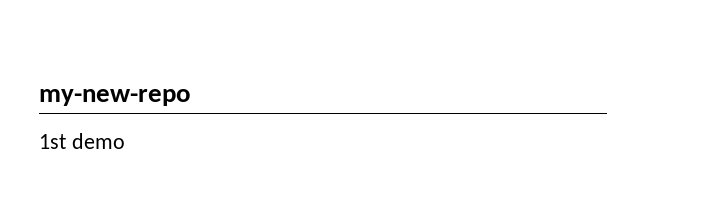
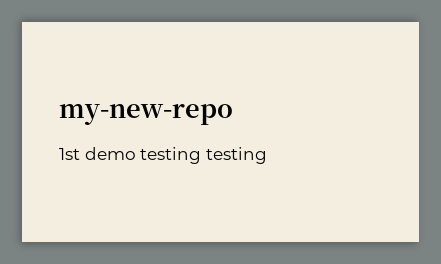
(125, 141) none -> [140,147,267,164] testing testing

